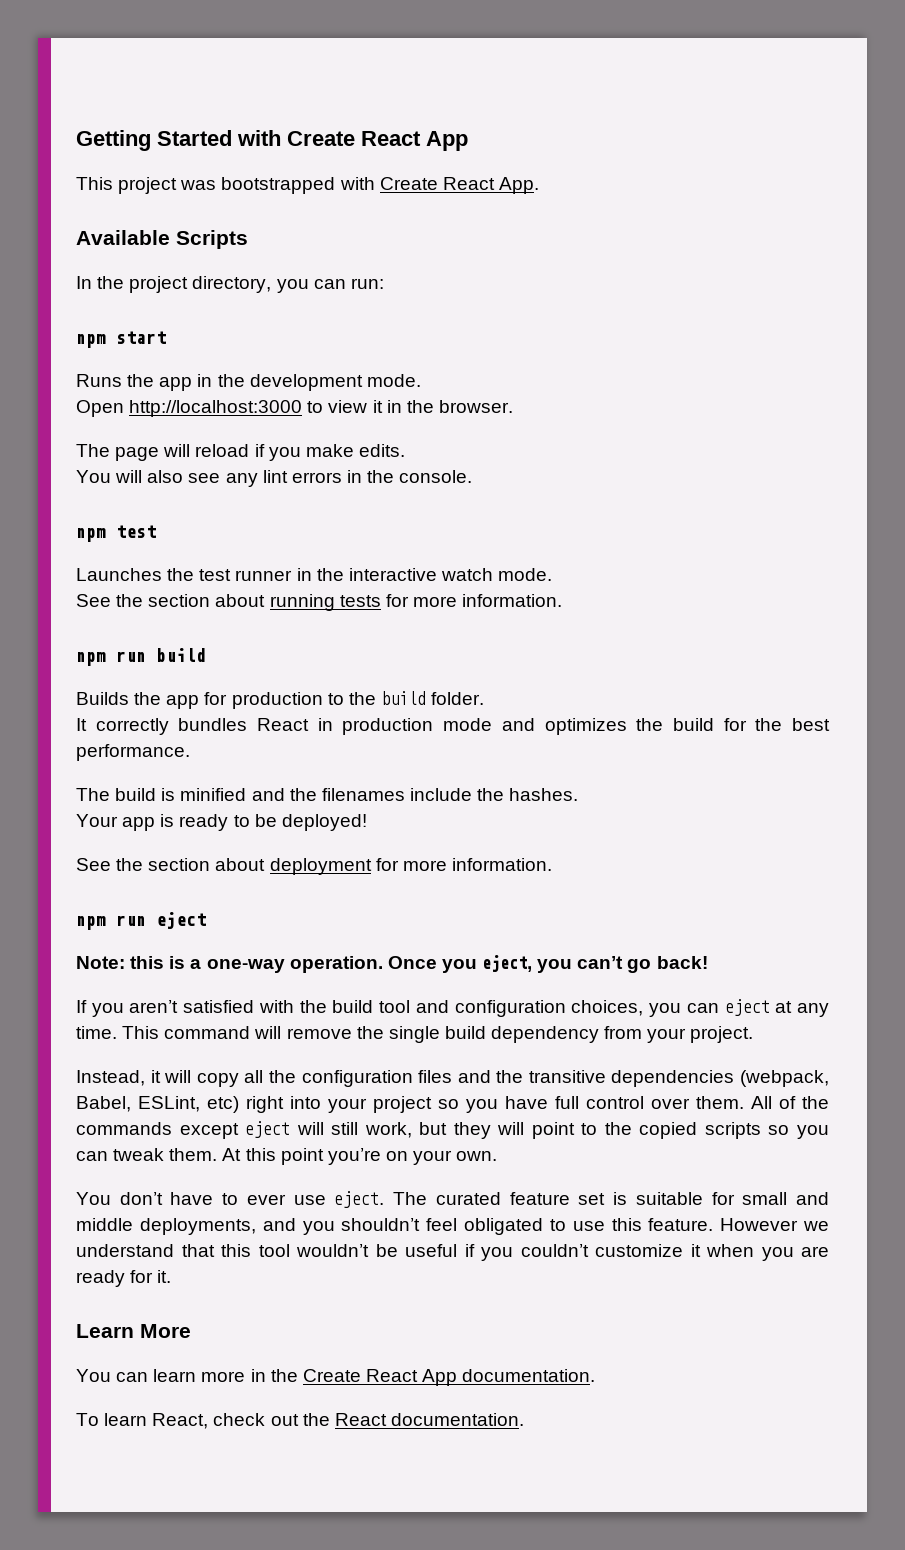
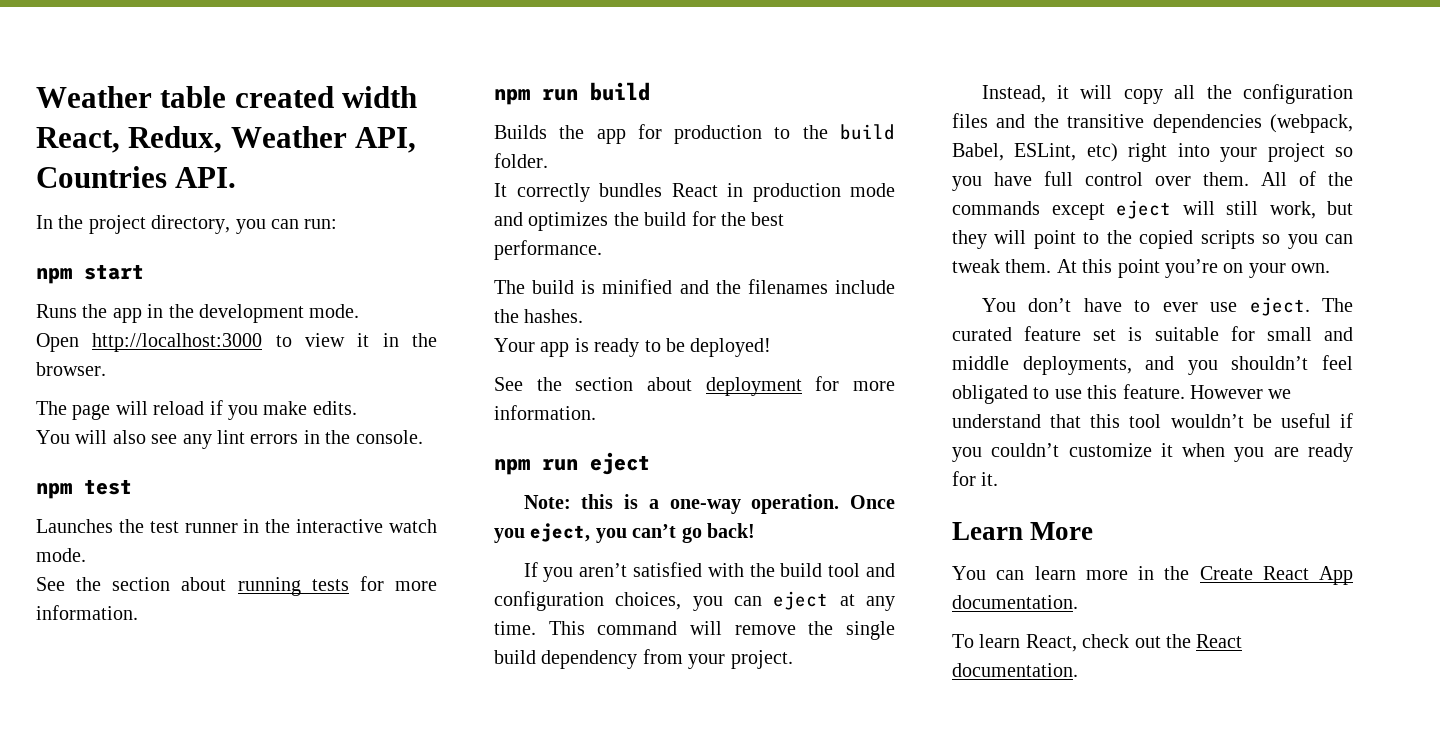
[76,130,468,151] [76,177,539,194] [76,230,248,249] Getting Started with Create React App // This project was bootstrapped with Create React App. // Available Scripts -> [36,86,418,108] [36,126,417,153] [36,166,237,188] Weather table created width React, Redux, Weather API, Countries API.

